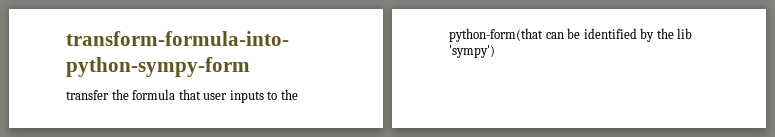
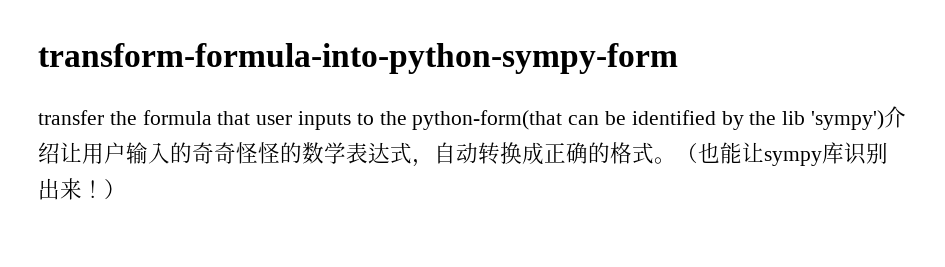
(495, 51) none -> [884,106,907,128] [38,142,888,167] [38,178,126,200] 介绍让用户输入的奇奇怪怪的数学表达式，自动转换成正确的格式。（也能让sympy库识别出来！）

